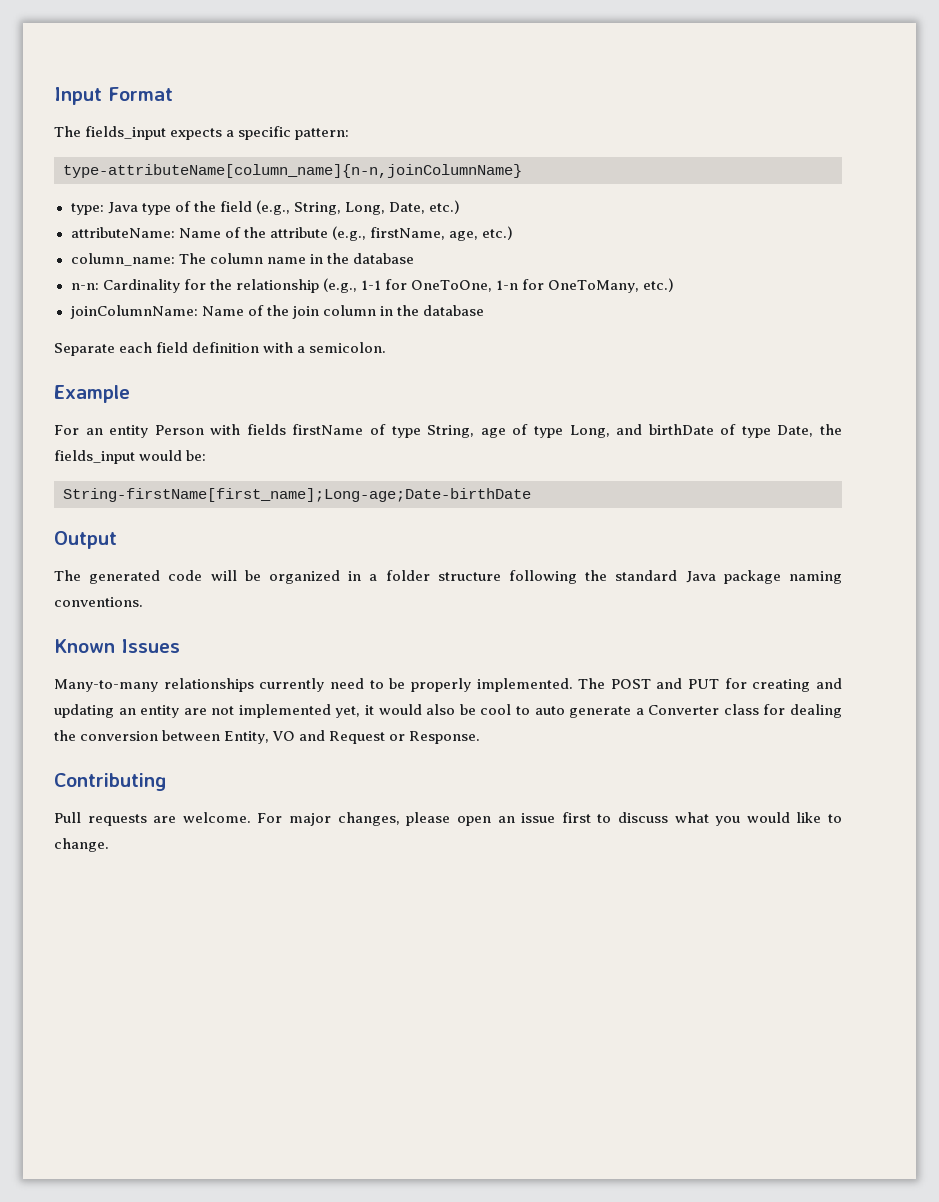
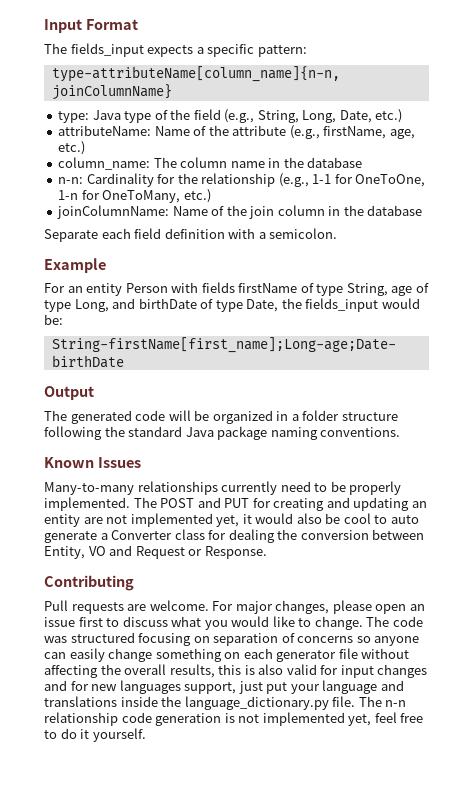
(109, 845) none -> [366,616,423,627] [44,632,420,646] [44,648,410,662] [44,664,428,678] [44,680,404,694] [44,696,407,710] [44,712,424,726] [44,728,146,742] The code was structured focusing on separation of concerns so anyone can easily change something on each generator file without affecting the overall results, this is also valid for input changes and for new languages support, just put your language and translations inside the language_dictionary.py file. The n-n relationship code generation is not implemented yet, feel free to do it yourself.

